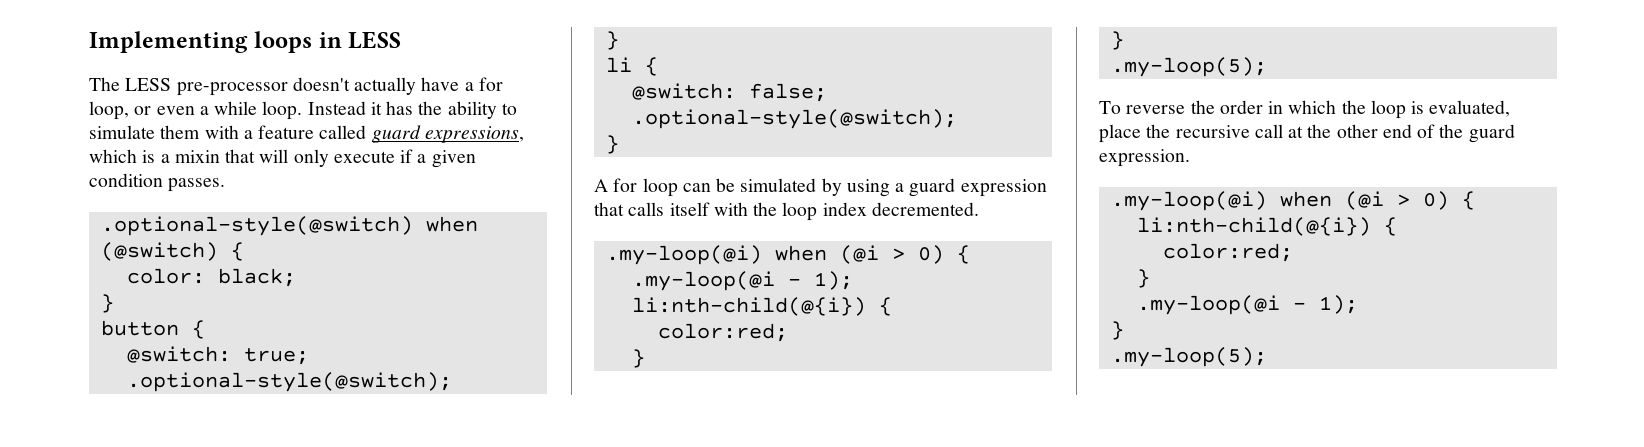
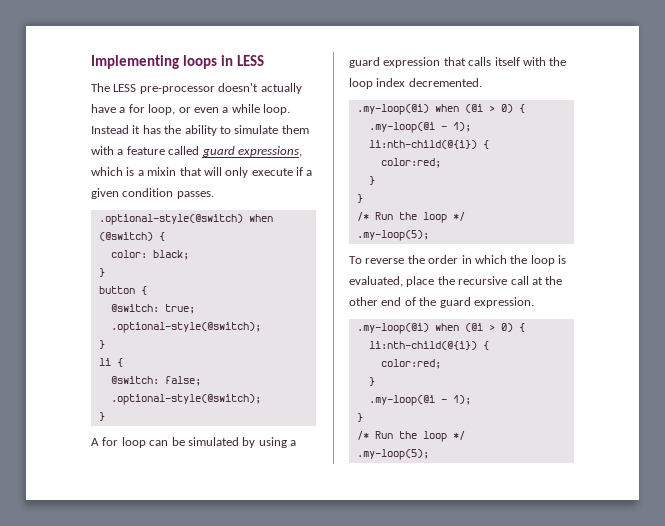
(1124, 40) none -> [356,212,465,223] // /* Run the loop */
(1124, 330) none -> [356,431,465,442] // /* Run the loop */

